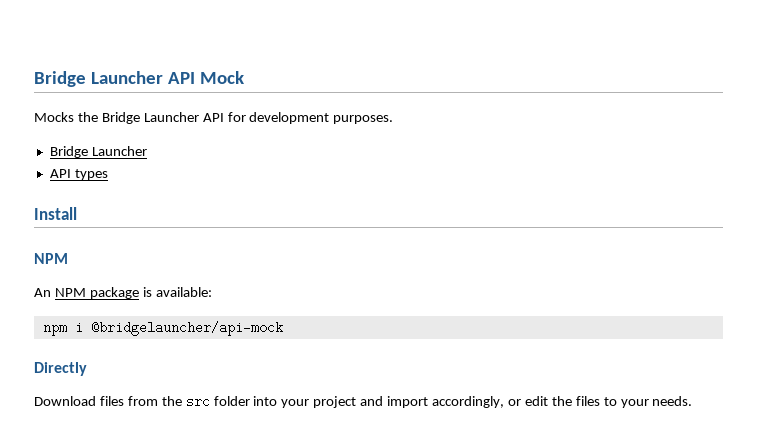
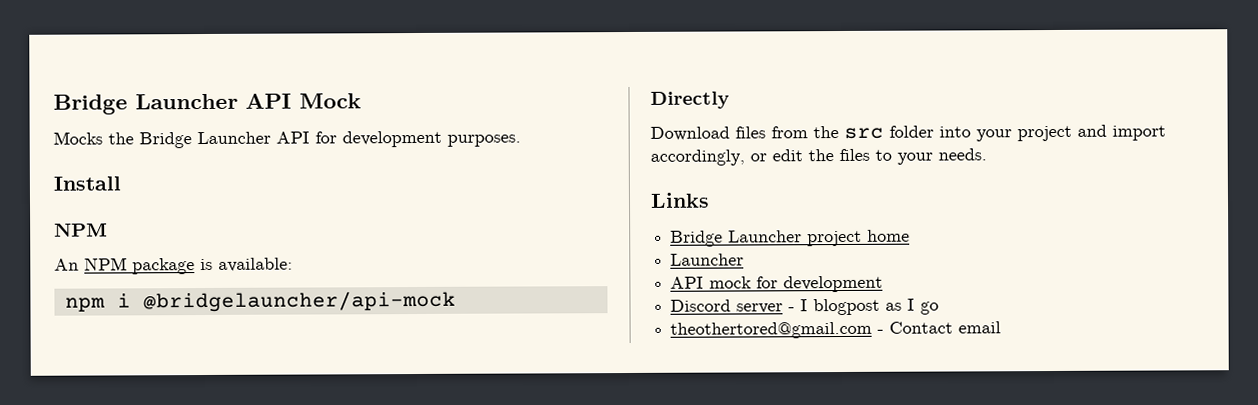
[49,146,147,158] [49,169,108,180] // Bridge Launcher // API types -> (521, 140) none
(693, 401) none -> [650,192,710,208] [670,229,911,247] [670,253,745,266] [670,275,884,293] [670,298,940,316] [670,321,1002,339] // Links // Bridge Launcher project home // Launcher // API mock for development // Discord server - I blogpost as I go // theothertored@gmail.com - Contact email

